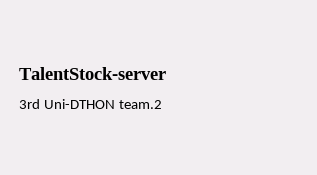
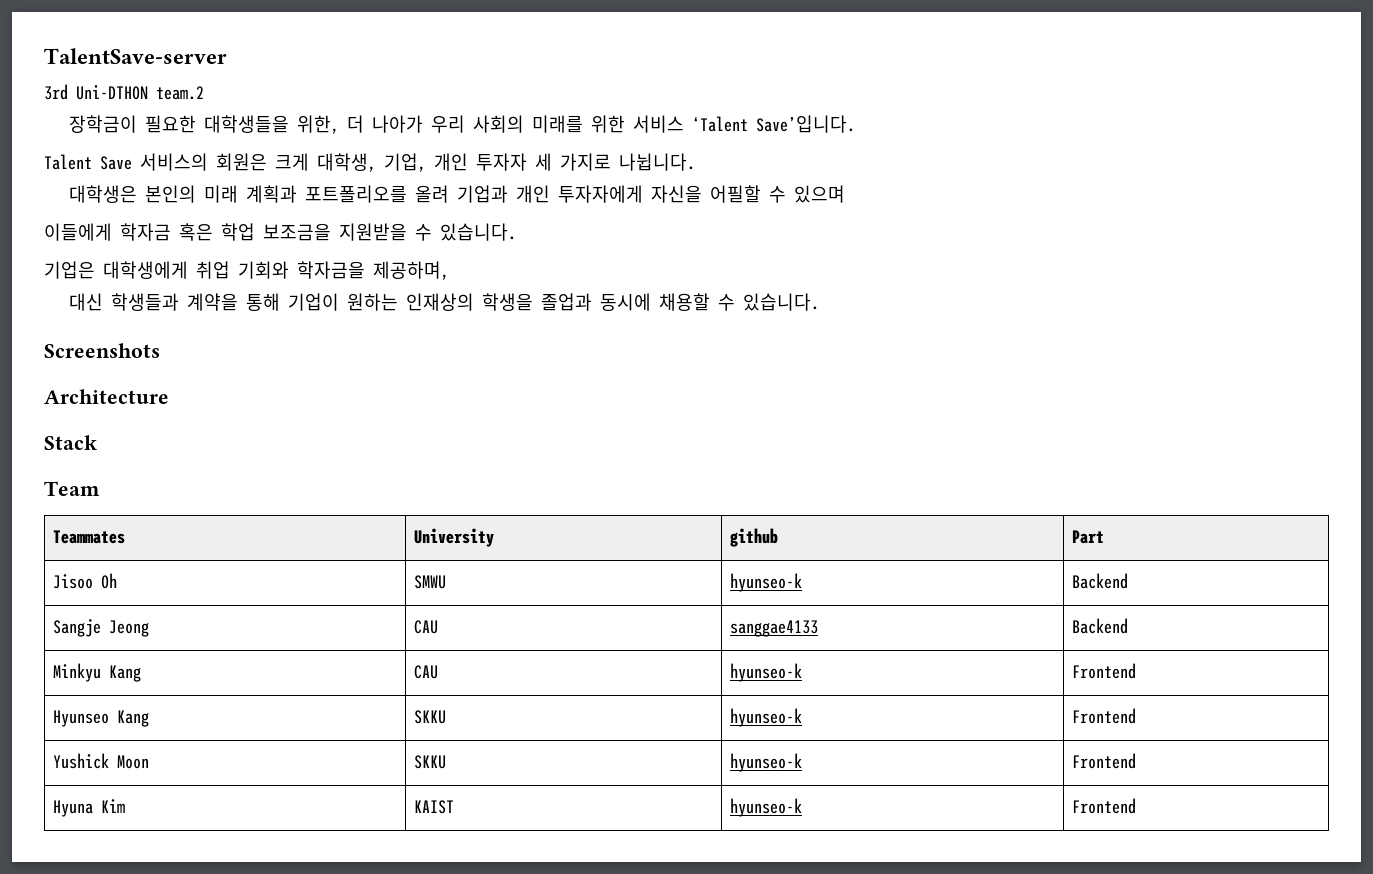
[19,67,166,80] TalentStock-server -> [44,48,227,64] TalentSave-server
(162, 104) none -> [68,115,855,134] [44,153,695,172] [68,185,845,203] [44,223,516,241] [44,261,449,280] [68,293,819,311] [44,343,160,358] [44,389,169,404] [44,435,97,450] [44,481,100,496] [52,530,125,544] [413,528,494,547] [729,528,778,547] [1071,530,1104,544] [52,573,117,589] [413,575,446,589] [729,573,802,592] [1071,573,1128,589] [52,619,149,637] [413,620,438,634] [729,620,818,637] [1071,618,1128,634] [52,663,141,682] [413,665,438,679] [729,663,802,682] [1071,663,1136,679] [52,710,149,727] [413,710,446,724] [729,708,802,727] [1071,708,1136,724] [52,753,149,769] [413,755,446,769] [729,753,802,772] [1071,753,1136,769] [52,799,125,817] [413,800,454,814] [729,798,802,817] [1071,798,1136,814] // 장학금이 필요한 대학생들을 위한, 더 나아가 우리 사회의 미래를 위한 서비스 ‘Talent Save’입니다. // Talent Save 서비스의 회원은 크게 대학생, 기업, 개인 투자자 세 가지로 나뉩니다. // 대학생은 본인의 미래 계획과 포트폴리오를 올려 기업과 개인 투자자에게 자신을 어필할 수 있으며 // 이들에게 학자금 혹은 학업 보조금을 지원받을 수 있습니다. // 기업은 대학생에게 취업 기회와 학자금을 제공하며, // 대신 학생들과 계약을 통해 기업이 원하는 인재상의 학생을 졸업과 동시에 채용할 수 있습니다. // Screenshots // Architecture // Stack // Team // Teammates | University | github | Part // Jisoo Oh | SMWU | hyunseo-k | Backend // Sangje Jeong | CAU | sanggae4133 | Backend // Minkyu Kang | CAU | hyunseo-k | Frontend // Hyunseo Kang | SKKU | hyunseo-k | Frontend // Yushick Moon | SKKU | hyunseo-k | Frontend // Hyuna Kim | KAIST | hyunseo-k | Frontend

